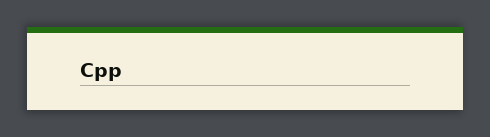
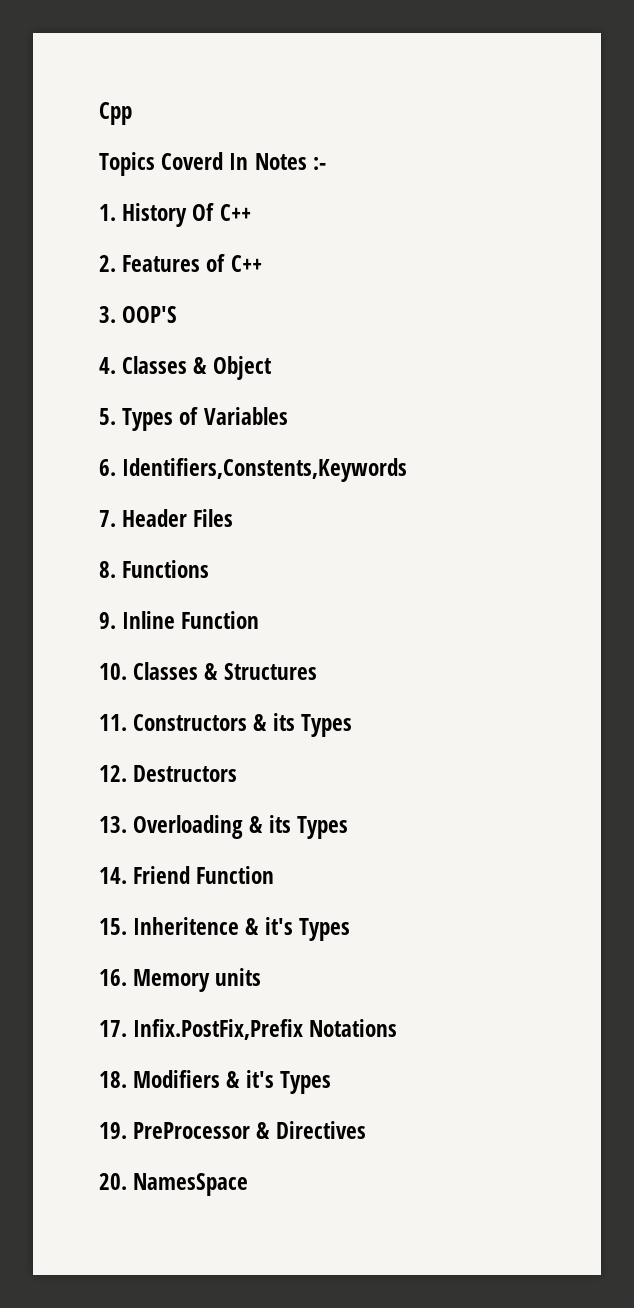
(122, 72) none -> [99,152,326,176] [99,203,251,227] [99,254,262,272] [99,306,178,323] [99,356,271,380] [99,407,288,431] [99,458,408,482] [99,509,234,527] [99,560,210,578] [99,611,260,629] [99,662,317,680] [99,713,352,737] [99,765,238,782] [99,815,348,839] [99,866,275,884] [99,917,350,941] [99,968,262,992] [99,1019,398,1040] [99,1070,331,1094] [99,1121,366,1139] [99,1173,249,1196] // Topics Coverd In Notes :- // 1. History Of C++ // 2. Features of C++ // 3. OOP'S // 4. Classes & Object // 5. Types of Variables // 6. Identifiers,Constents,Keywords // 7. Header Files // 8. Functions // 9. Inline Function // 10. Classes & Structures // 11. Constructors & its Types // 12. Destructors // 13. Overloading & its Types // 14. Friend Function // 15. Inheritence & it's Types // 16. Memory units // 17. Infix.PostFix,Prefix Notations // 18. Modifiers & it's Types // 19. PreProcessor & Directives // 20. NamesSpace

